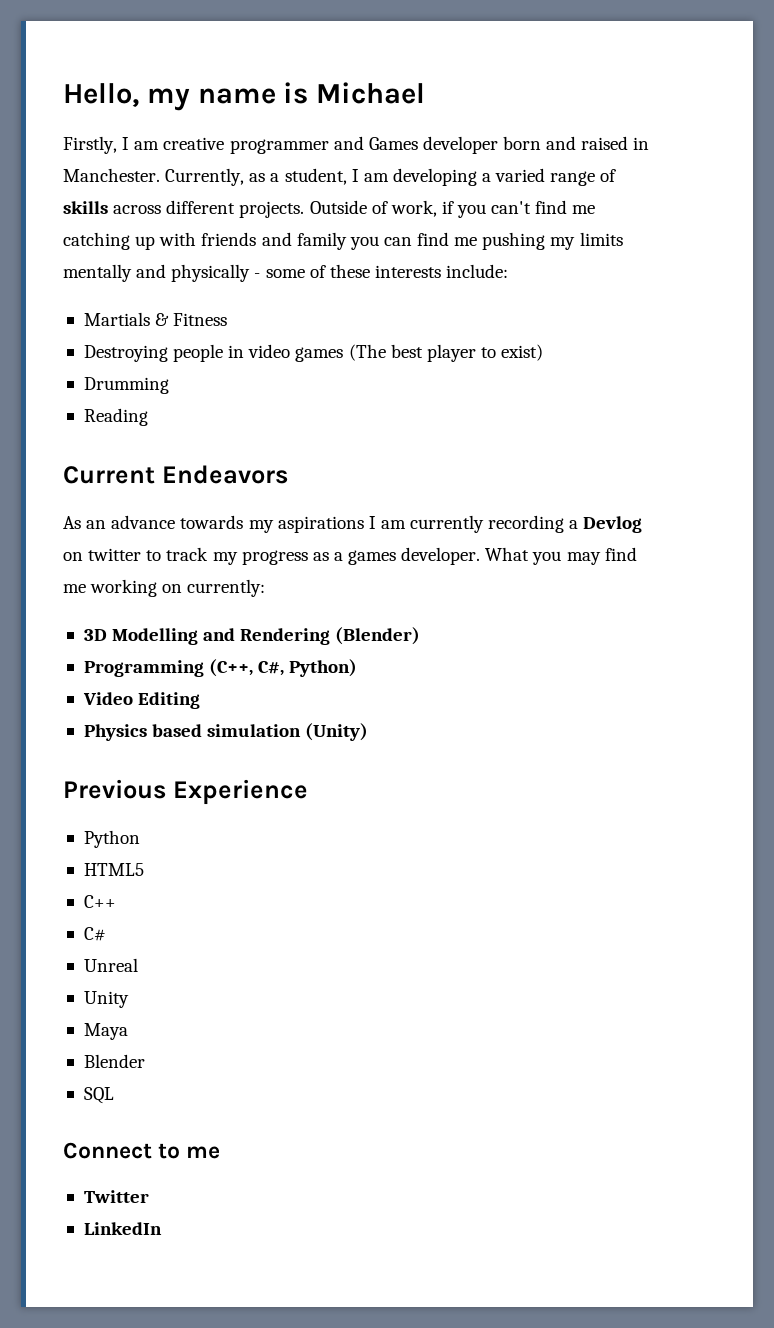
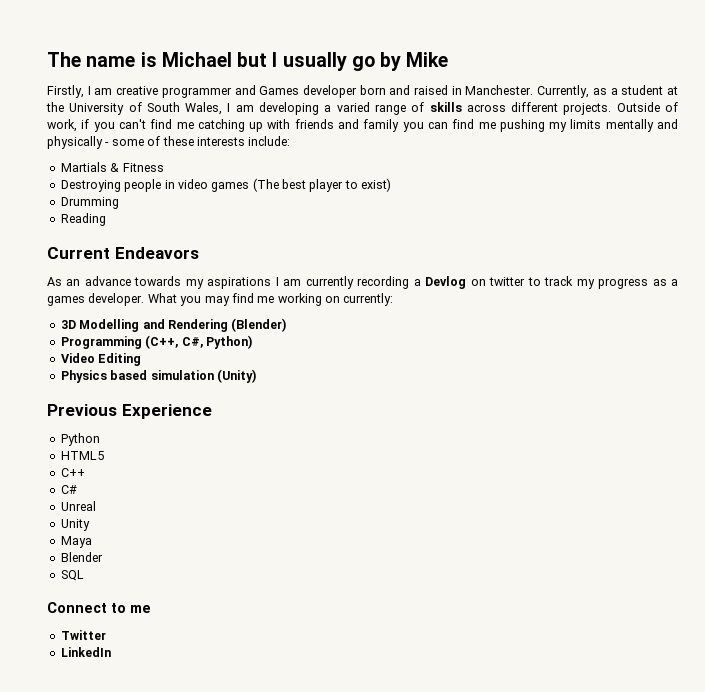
[63,83,190,111] Hello, my -> [47,52,81,67] The
(426, 93) none -> [237,52,449,71] but I usually go by Mike
[284,168,347,185] student, -> [621,85,679,95] [46,102,223,115] student at the University of South Wales,

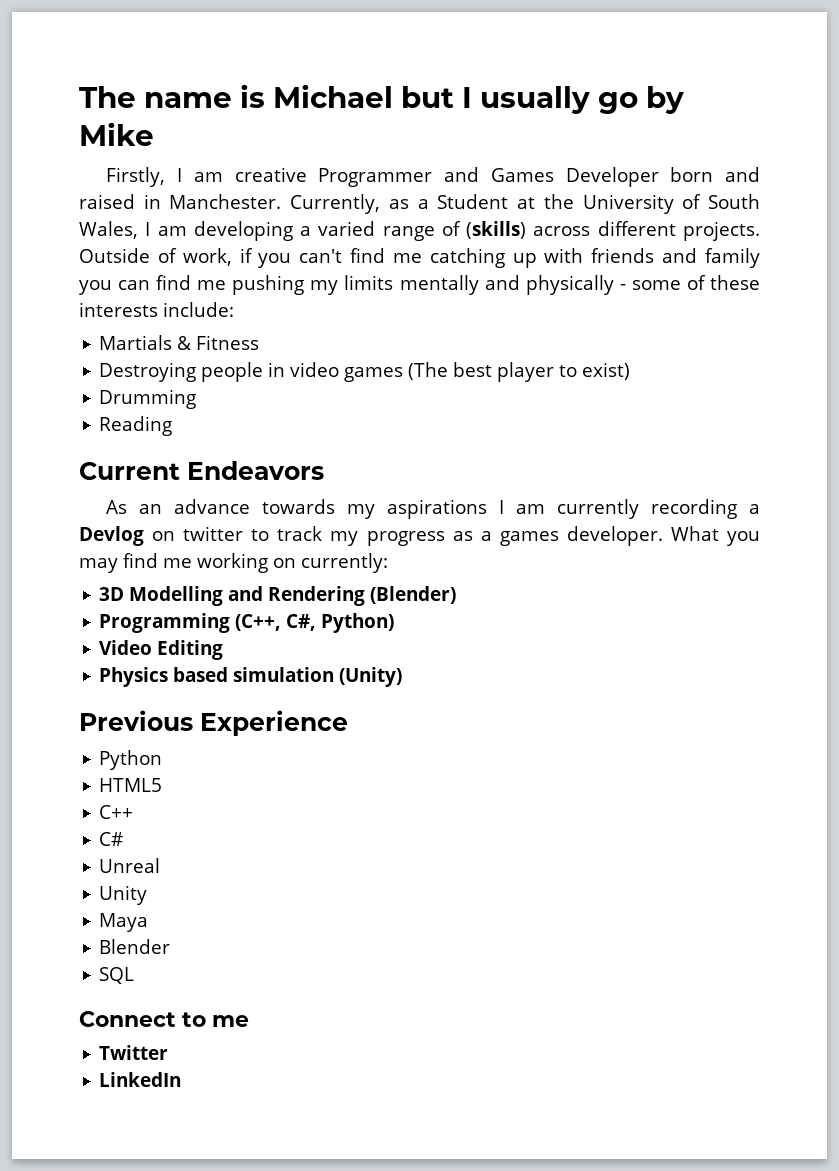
[161,87,232,98] programmer -> [318,168,433,187] Programmer
[302,85,357,98] developer -> [565,167,659,187] Developer
[621,85,664,95] student -> [437,194,509,209] Student
[429,102,462,112] skills -> [466,221,527,239] (skills)

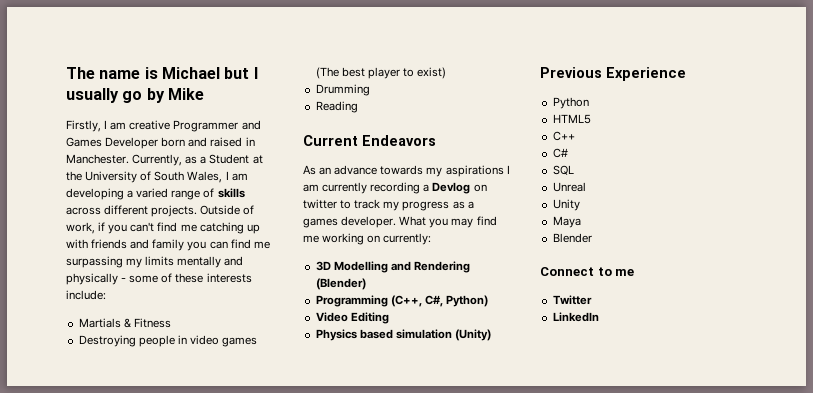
[466,221,527,239] (skills) -> [217,188,245,198] skills
[232,275,305,295] pushing -> [66,256,123,268] surpassing
(124, 839) none -> [552,165,574,175] // SQL
[99,967,135,984] // SQL -> (592, 238) none

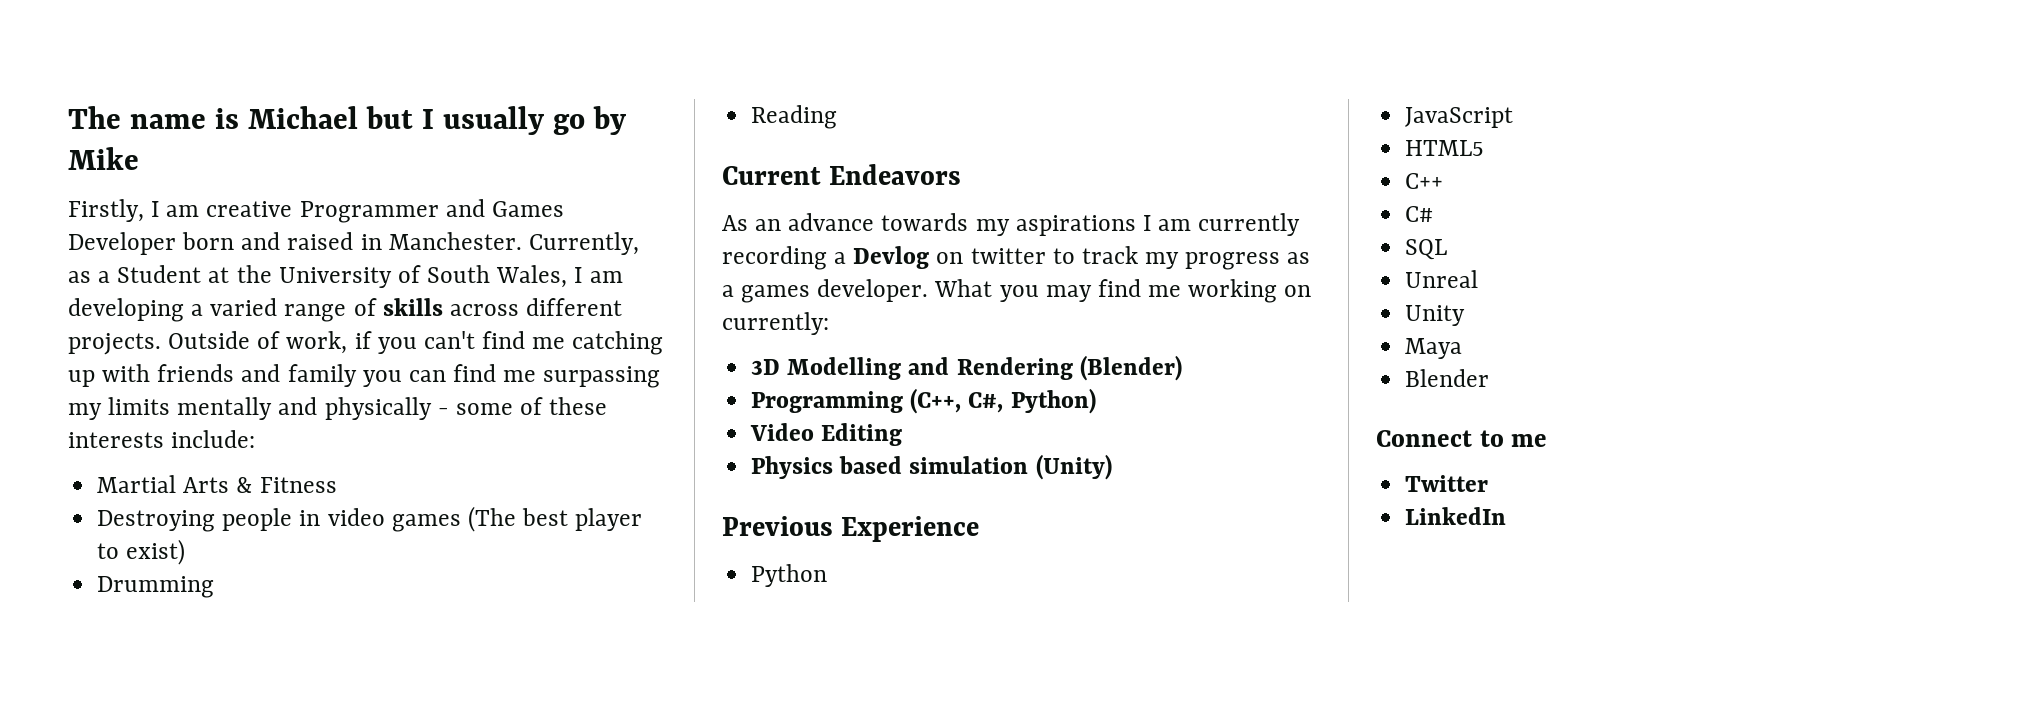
[78,318,121,328] Martials -> [97,475,230,493] Martial Arts
(589, 103) none -> [1405,107,1514,128] // JavaScript

